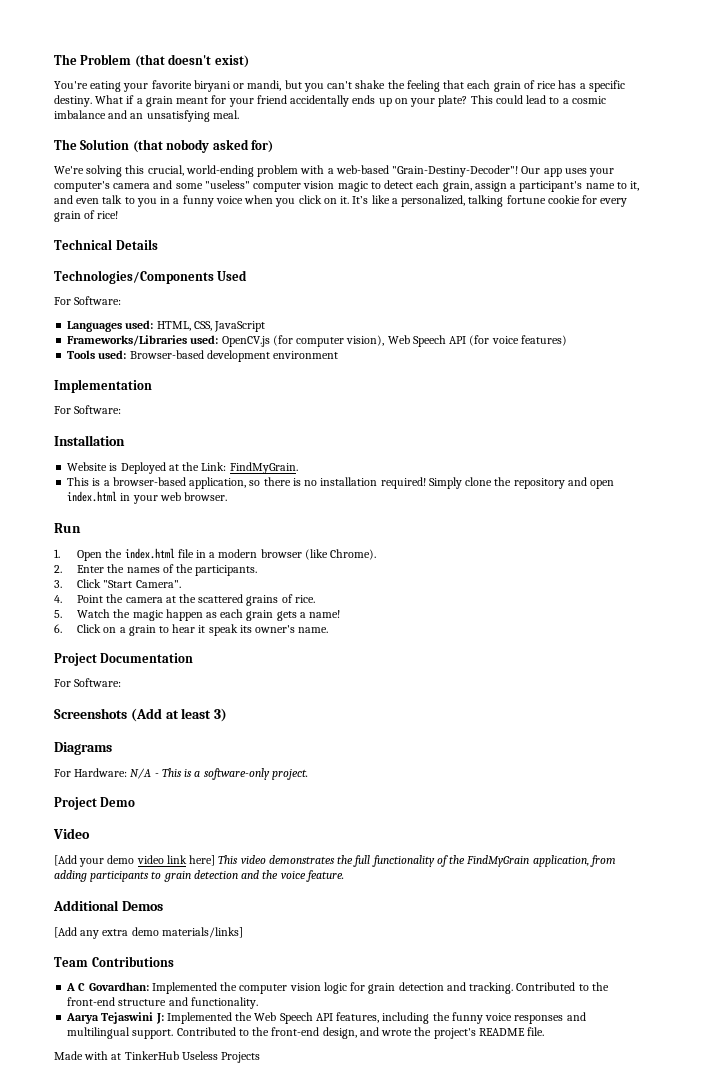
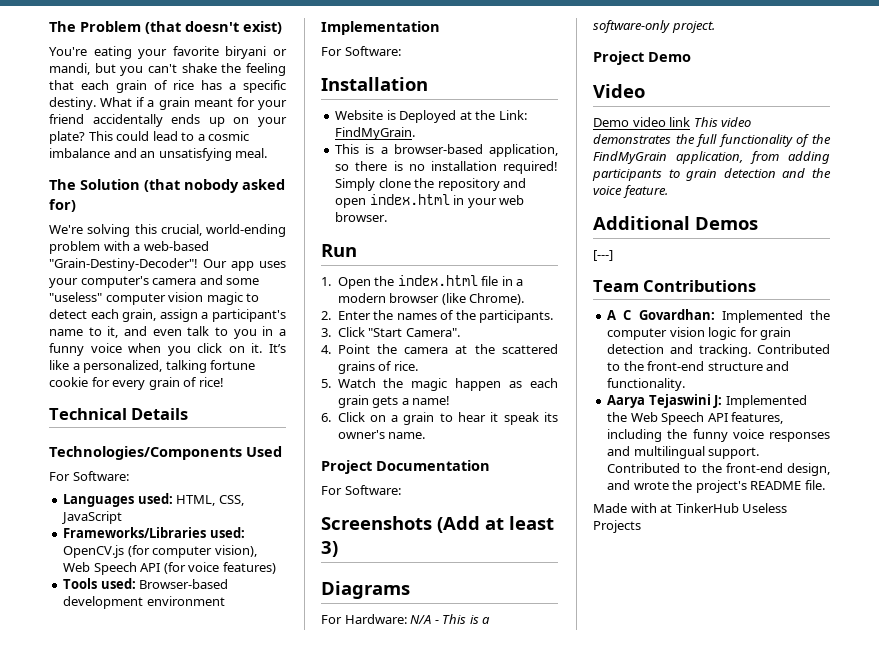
[54,855,135,867] [Add your demo -> [593,118,629,127] Demo
[189,855,216,866] here] -> (691, 122) none
[54,927,243,939] [Add any extra demo materials/links] -> [593,250,613,261] [---]

